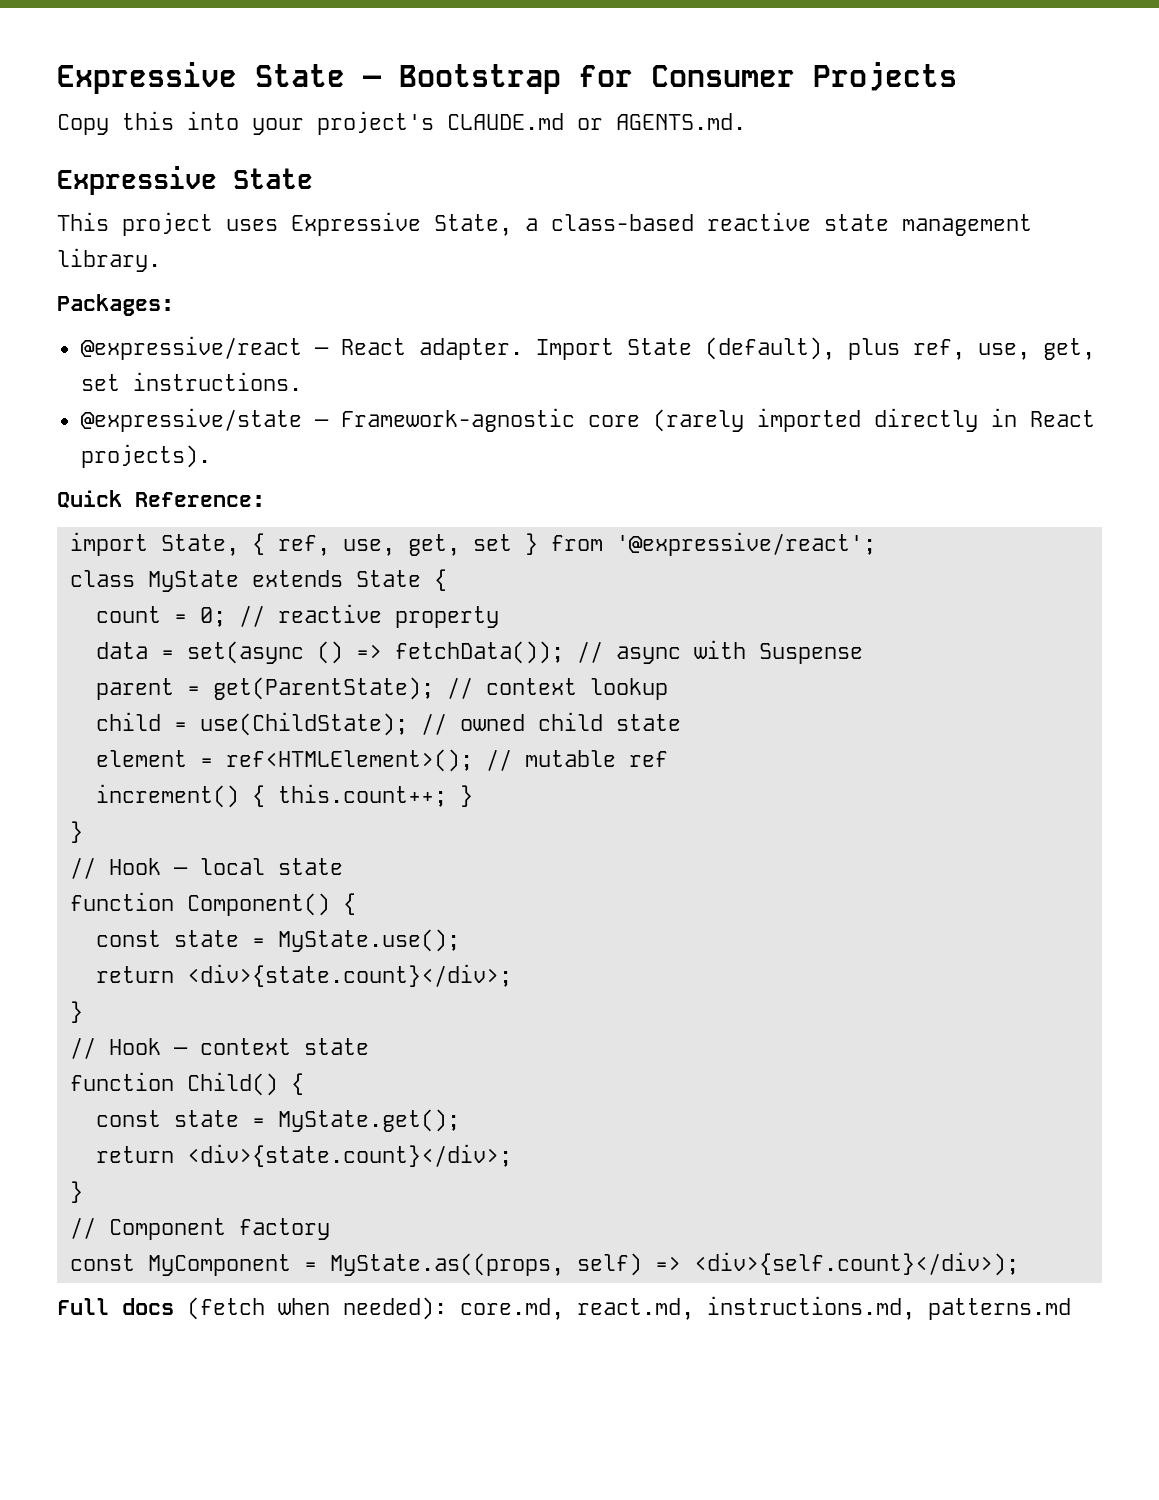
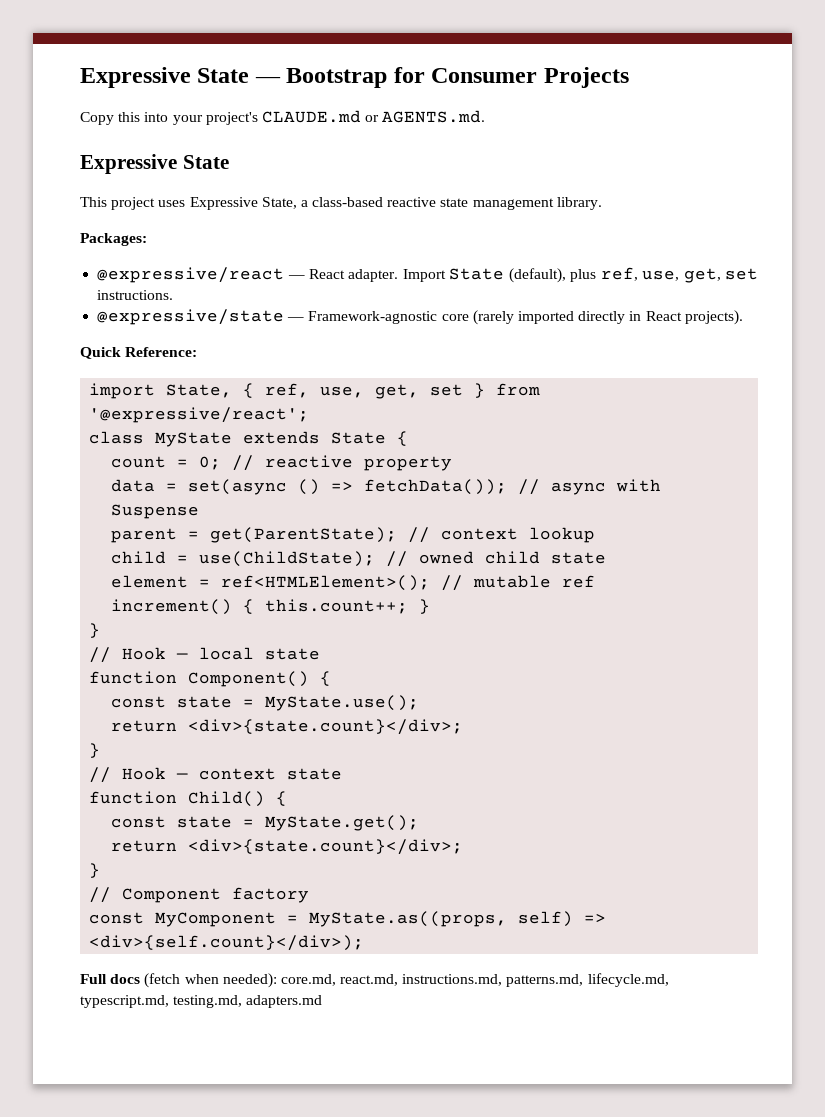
[928,1298,1071,1320] patterns.md -> [506,973,669,987] [80,995,323,1008] patterns.md, lifecycle.md, typescript.md, testing.md, adapters.md

